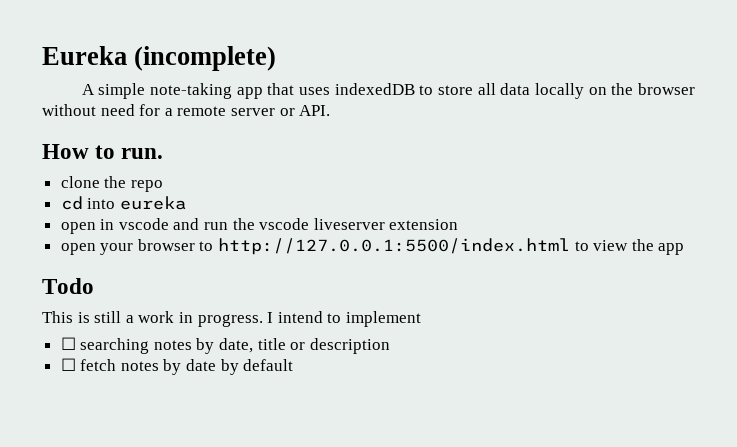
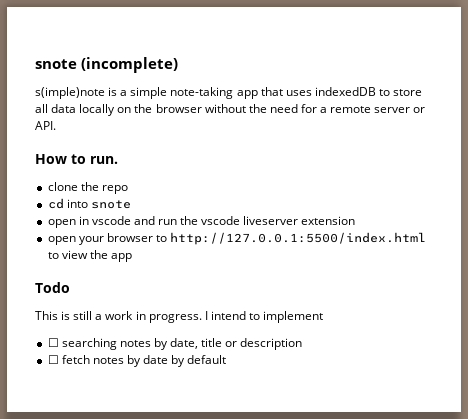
[42,46,127,65] Eureka -> [35,59,77,69] snote
[81,84,95,95] A -> [35,87,128,99] s(imple)note is a
(96, 110) none -> [248,104,267,113] the
[119,196,186,210] eureka -> [90,200,131,209] snote

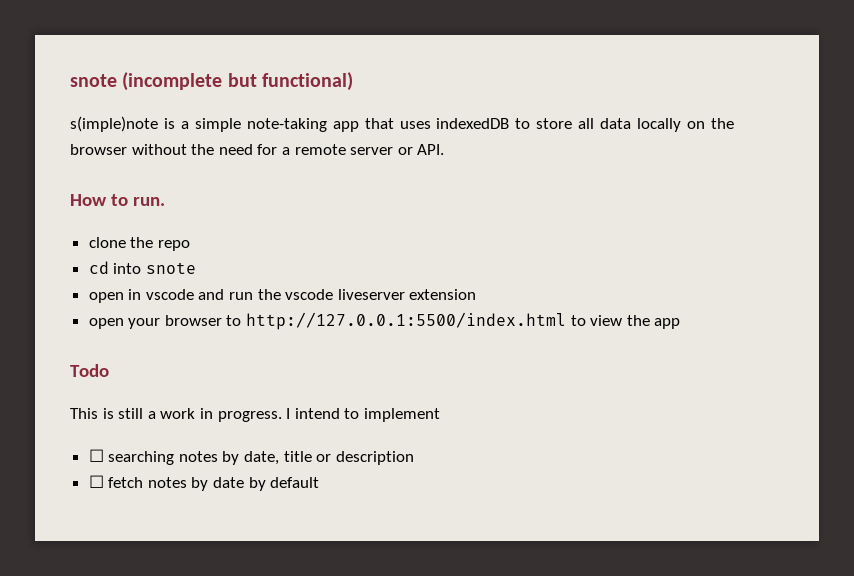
[35,57,178,73] snote (incomplete) -> [70,72,353,91] snote (incomplete but functional)

